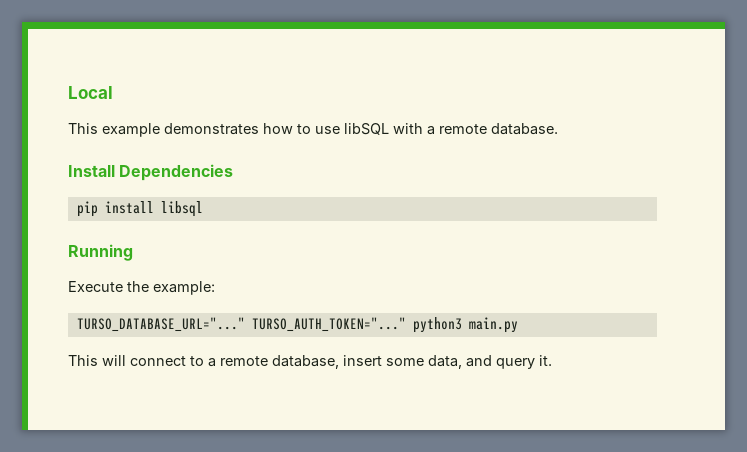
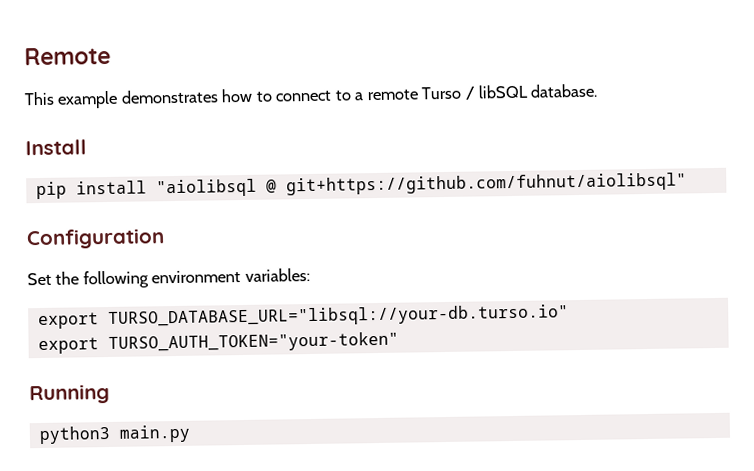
[68,86,113,99] Local -> [24,46,111,66] Remote
[315,123,558,135] [68,164,234,181] [76,201,203,217] [68,244,133,261] [68,281,215,295] [76,317,518,333] [68,355,552,369] use libSQL with a remote database. // Install Dependencies // pip install libsql // Running // Execute the example: // TURSO_DATABASE_URL="..." TURSO_AUTH_TOKEN="..." python3 main.py // This will connect to a remote database, insert some data, and query it. -> [275,83,598,102] [25,139,87,156] [35,172,687,200] [26,228,165,250] [27,268,310,289] [37,304,569,330] [37,331,399,355] [29,383,110,405] [38,424,191,445] connect to a remote Turso / libSQL database. // Install // pip install "aiolibsql @ git+https://github.com/fuhnut/aiolibsql" // Configuration // Set the following environment variables: // export TURSO_DATABASE_URL="libsql://your-db.turso.io" // export TURSO_AUTH_TOKEN="your-token" // Running // python3 main.py

